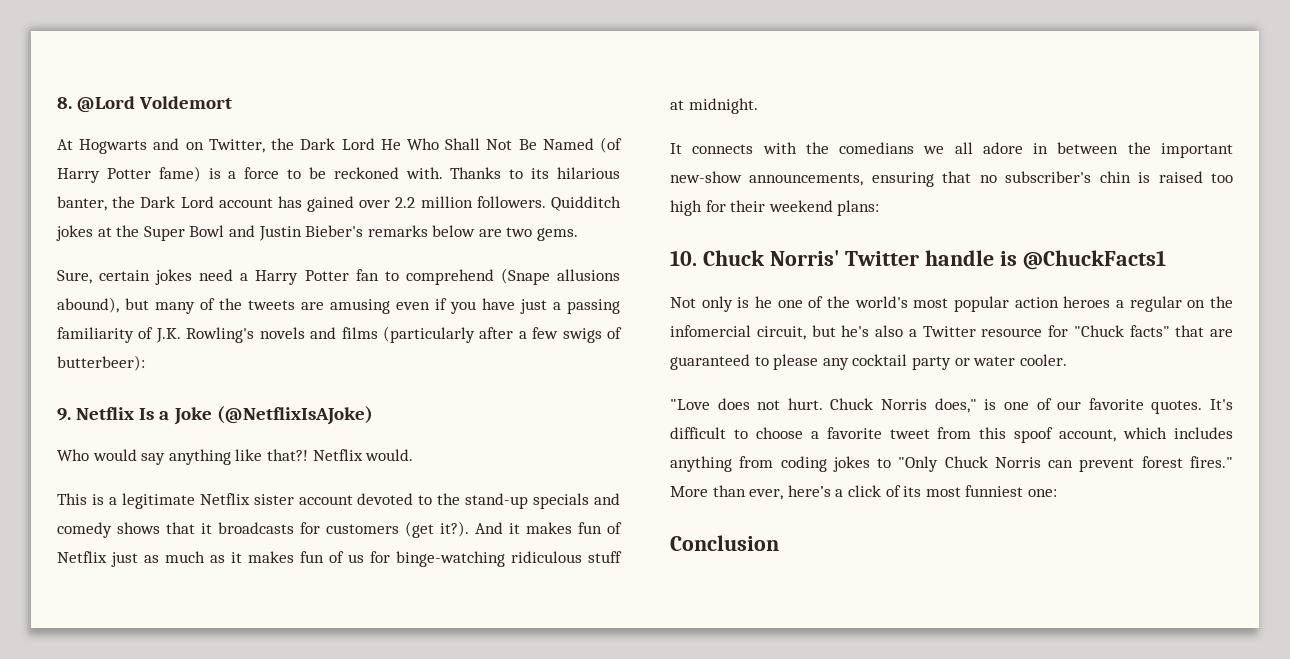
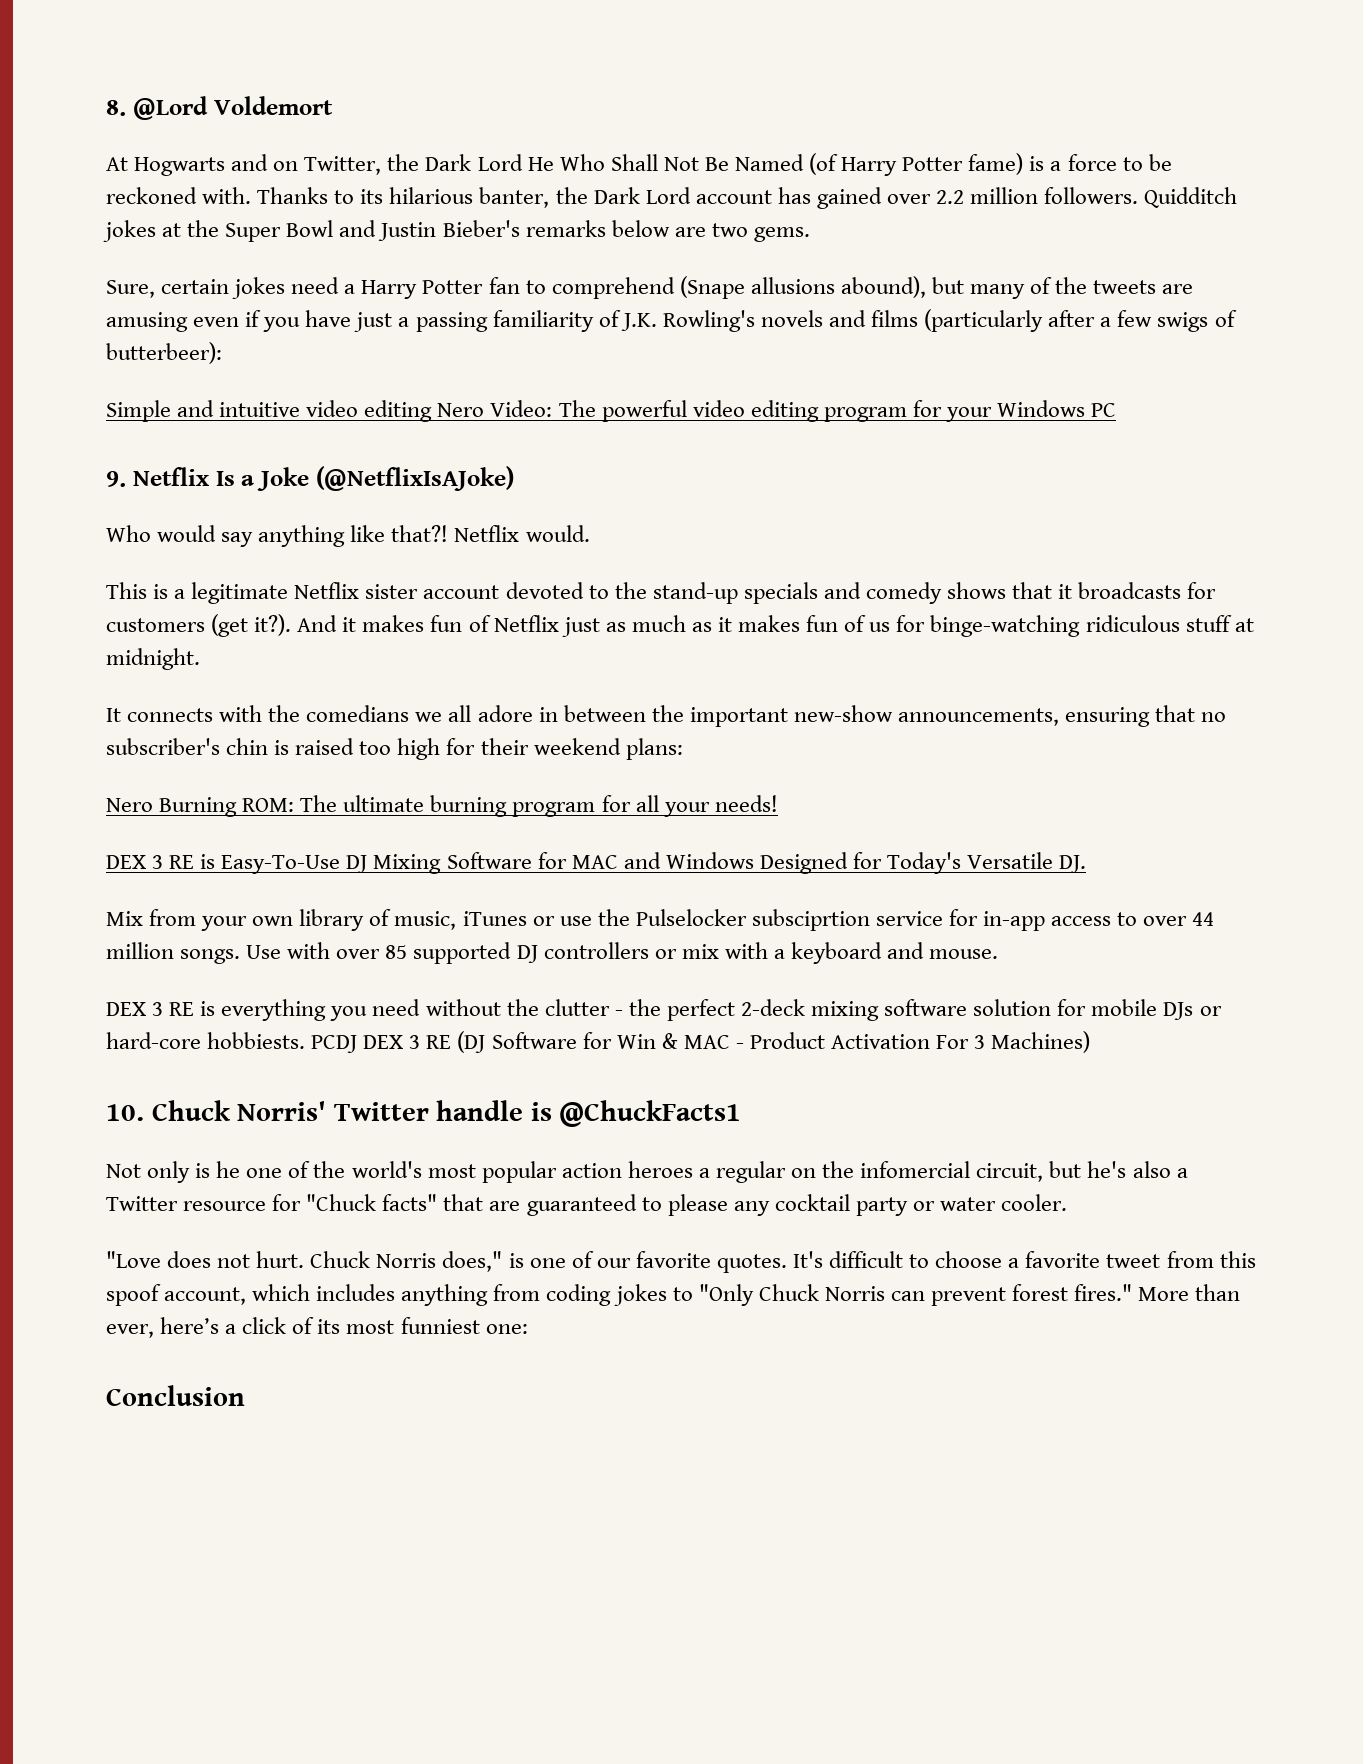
(145, 363) none -> [106,400,1117,422] // Simple and intuitive video editing Nero Video: The powerful video editing program for your Windows PC
(880, 208) none -> [106,795,778,817] [106,852,1087,874] [106,909,1215,931] [106,942,999,964] [106,999,1222,1021] [106,1031,1091,1053] // Nero Burning ROM: The ultimate burning program for all your needs! // DEX 3 RE is Easy-To-Use DJ Mixing Software for MAC and Windows Designed for Today's Versatile DJ. // Mix from your own library of music, iTunes or use the Pulselocker subsciprtion service for in-app access to over 44 million songs. Use with over 85 supported DJ controllers or mix with a keyboard and mouse. // DEX 3 RE is everything you need without the clutter - the perfect 2-deck mixing software solution for mobile DJs or hard-core hobbiests. PCDJ DEX 3 RE (DJ Software for Win & MAC - Product Activation For 3 Machines)

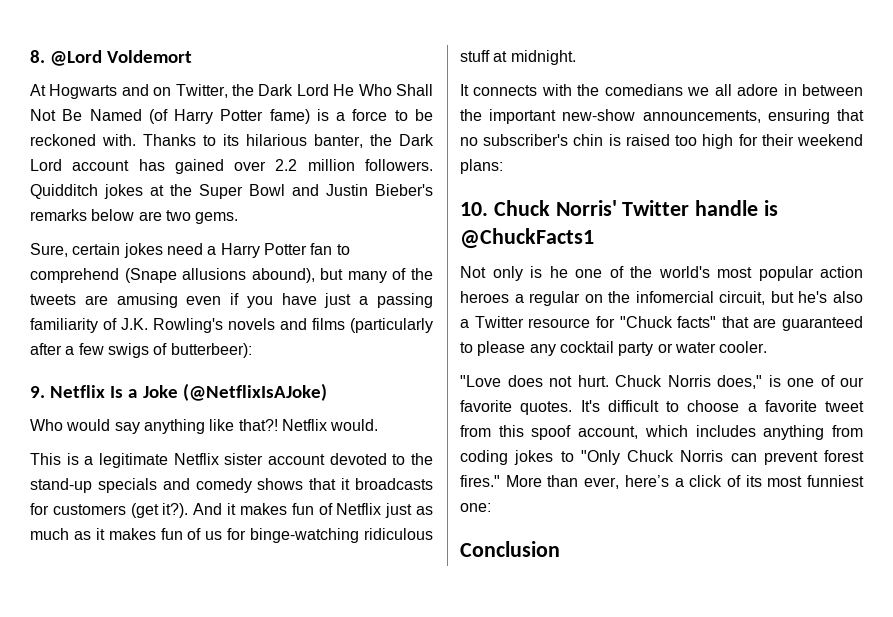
[106,400,1117,422] // Simple and intuitive video editing Nero Video: The powerful video editing program for your Windows PC -> (252, 350) none
[106,795,778,817] [106,852,1087,874] [106,909,1215,931] [106,942,999,964] [106,999,1222,1021] [106,1031,1091,1053] // Nero Burning ROM: The ultimate burning program for all your needs! // DEX 3 RE is Easy-To-Use DJ Mixing Software for MAC and Windows Designed for Today's Versatile DJ. // Mix from your own library of music, iTunes or use the Pulselocker subsciprtion service for in-app access to over 44 million songs. Use with over 85 supported DJ controllers or mix with a keyboard and mouse. // DEX 3 RE is everything you need without the clutter - the perfect 2-deck mixing software solution for mobile DJs or hard-core hobbiests. PCDJ DEX 3 RE (DJ Software for Win & MAC - Product Activation For 3 Machines) -> (503, 166) none

